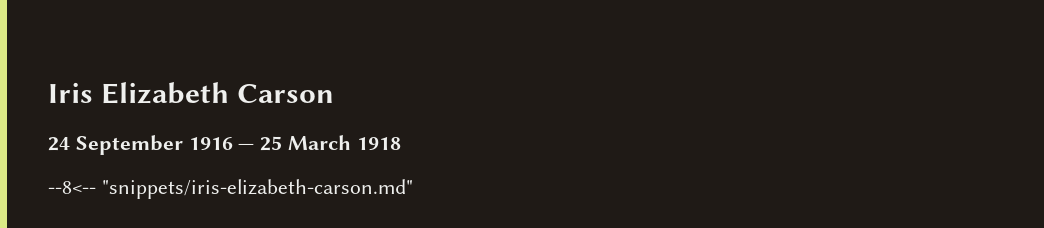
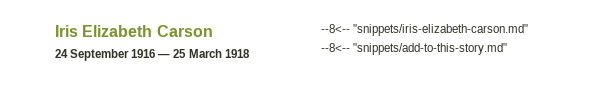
(413, 189) none -> [321,43,508,55] // --8<-- "snippets/add-to-this-story.md"

